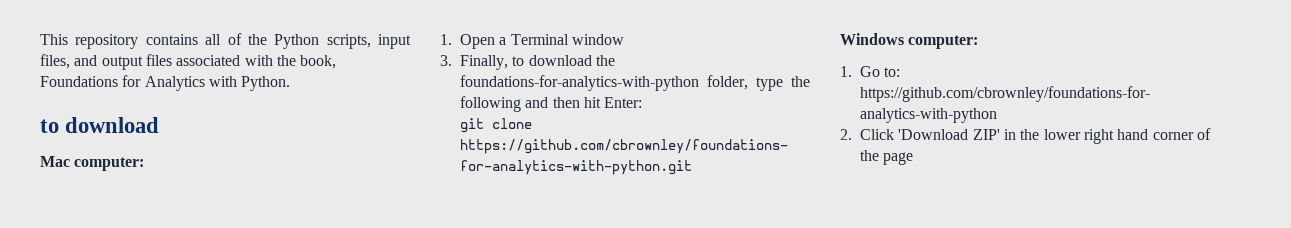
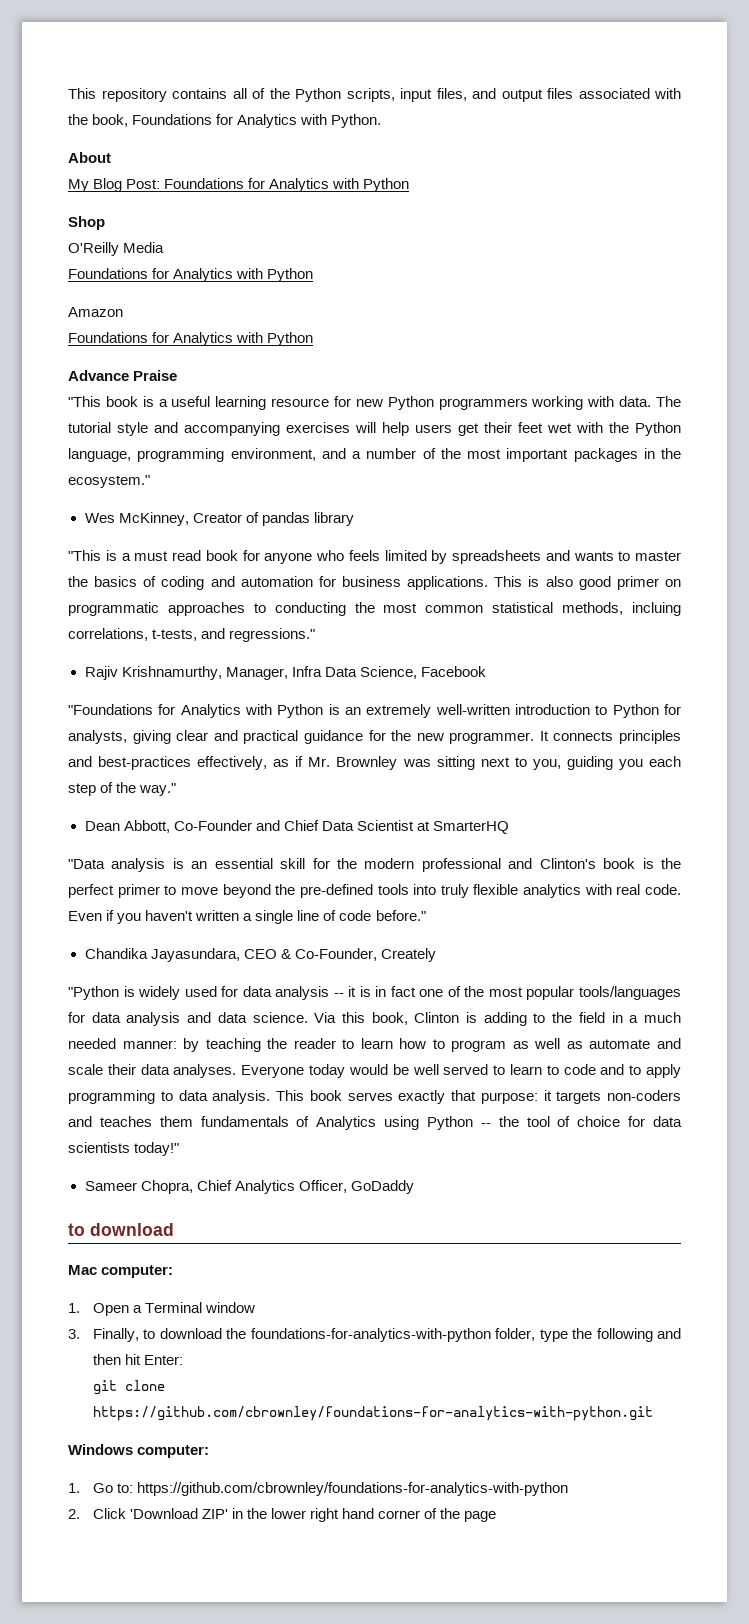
(291, 83) none -> [68,152,111,163] [68,178,410,192] [68,216,105,230] [68,242,165,256] [68,268,314,282] [68,307,123,317] [68,332,314,346] [68,370,178,381] [68,396,682,410] [68,422,681,436] [68,448,681,462] [68,475,150,488] [84,512,354,526] [68,550,681,564] [68,576,682,590] [68,602,682,616] [68,628,316,642] [84,666,486,680] [68,704,682,718] [68,730,681,744] [68,756,681,770] [68,782,177,796] [84,820,509,834] [68,858,682,872] [68,884,681,898] [68,910,426,924] [84,948,436,962] [68,986,681,1000] [68,1012,681,1026] [68,1038,682,1052] [68,1064,681,1078] [68,1090,681,1104] [68,1116,683,1130] [68,1142,180,1156] [84,1180,414,1194] // About // My Blog Post: Foundations for Analytics with Python // Shop // O'Reilly Media // Foundations for Analytics with Python // Amazon // Foundations for Analytics with Python // Advance Praise // "This book is a useful learning resource for new Python programmers working with data. The tutorial style and accompanying exercises will help users get their feet wet with the Python language, programming environment, and a number of the most important packages in the ecosystem." // Wes McKinney, Creator of pandas library // "This is a must read book for anyone who feels limited by spreadsheets and wants to master the basics of coding and automation for business applications. This is also good primer on programmatic approaches to conducting the most common statistical methods, incluing correlations, t-tests, and regressions." // Rajiv Krishnamurthy, Manager, Infra Data Science, Facebook // "Foundations for Analytics with Python is an extremely well-written introduction to Python for analysts, giving clear and practical guidance for the new programmer. It connects principles and best-practices effectively, as if Mr. Brownley was sitting next to you, guiding you each step of the way." // Dean Abbott, Co-Founder and Chief Data Scientist at SmarterHQ // "Data analysis is an essential skill for the modern professional and Clinton's book is the perfect primer to move beyond the pre-defined tools into truly flexible analytics with real code. Even if you haven't written a single line of code before." // Chandika Jayasundara, CEO & Co-Founder, Creately // "Python is widely used for data analysis -- it is in fact one of the most popular tools/languages for data analysis and data science. Via this book, Clinton is adding to the field in a much needed manner: by teaching the reader to learn how to program as well as automate and scale their data analyses. Everyone today would be well served to learn to code and to apply programming to data analysis. This book serves exactly that purpose: it targets non-coders and teaches them fundamentals of Analytics using Python -- the tool of choice for data scientists today!" // Sameer Chopra, Chief Analytics Officer, GoDaddy

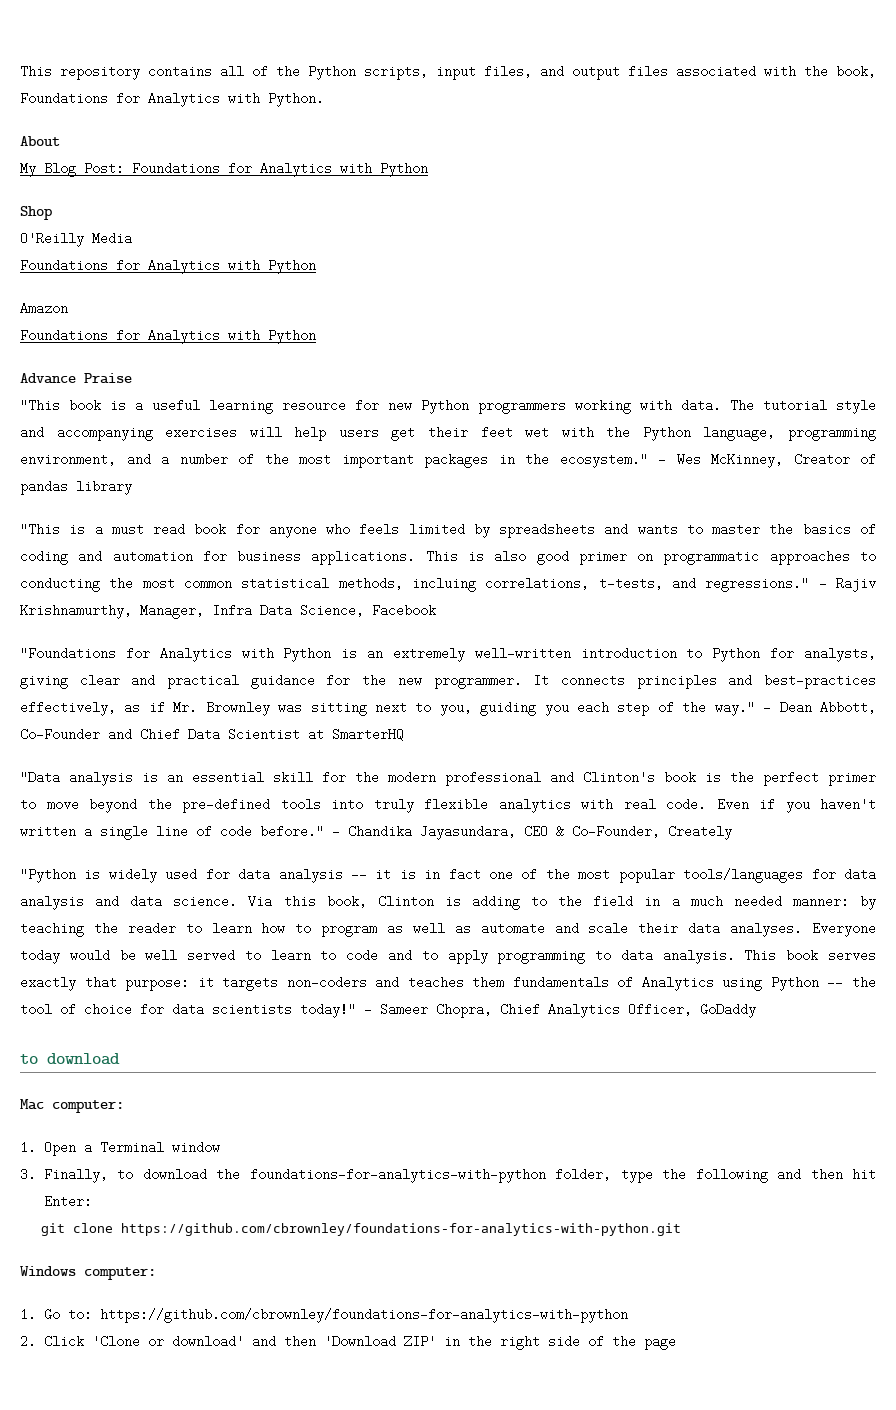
(150, 481) // -> [658,453,666,466] -
(316, 635) // -> [818,577,827,590] -
(177, 789) // -> [763,701,772,714] -
(426, 915) // -> [332,825,340,838] -
(180, 1149) // -> [364,1003,372,1016] -
[129,1508,421,1522] 'Download ZIP' in the lower right hand corner -> [91,1335,580,1350] 'Clone or download' and then 'Download ZIP' in the right side

